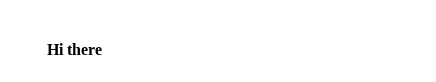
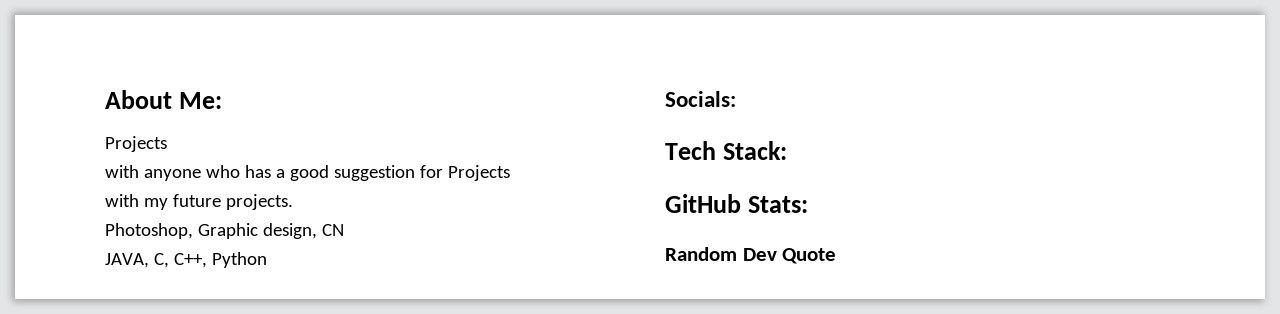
[47,43,103,55] Hi there -> [105,90,223,109] [105,136,167,152] [105,165,510,181] [105,194,293,210] [105,223,344,239] [105,252,267,268] [665,91,736,107] [665,141,788,160] [665,194,809,213] [665,247,837,264] About Me: // Projects // with anyone who has a good suggestion for Projects // with my future projects. // Photoshop, Graphic design, CN // JAVA, C, C++, Python // Socials: // Tech Stack: // GitHub Stats: // Random Dev Quote

